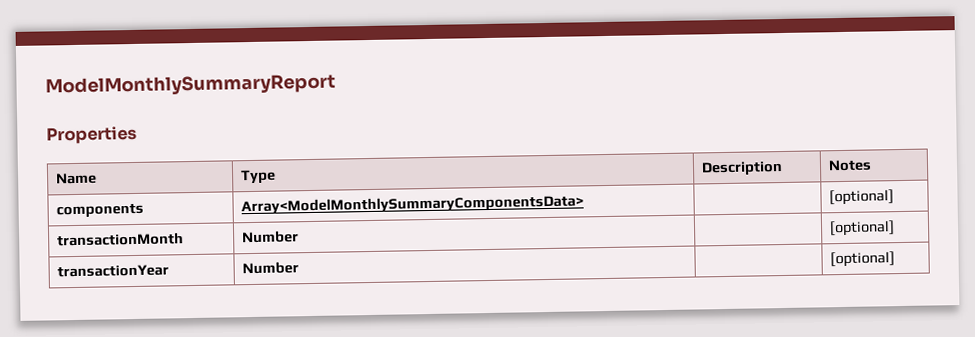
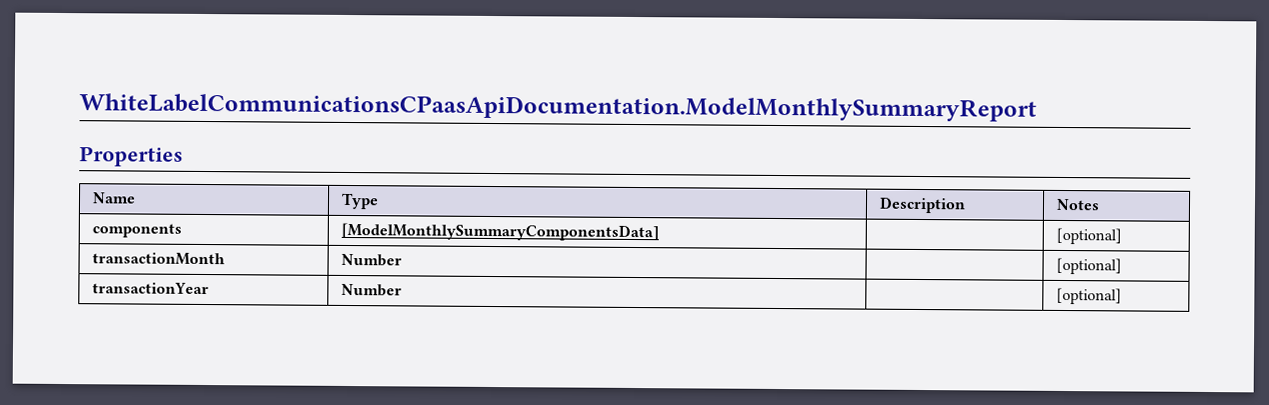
[45,73,336,97] ModelMonthlySummaryReport -> [79,93,1037,122] WhiteLabelCommunicationsCPaasApiDocumentation.ModelMonthlySummaryReport
[241,194,585,216] Array<ModelMonthlySummaryComponentsData> -> [340,222,659,242] [ModelMonthlySummaryComponentsData]

